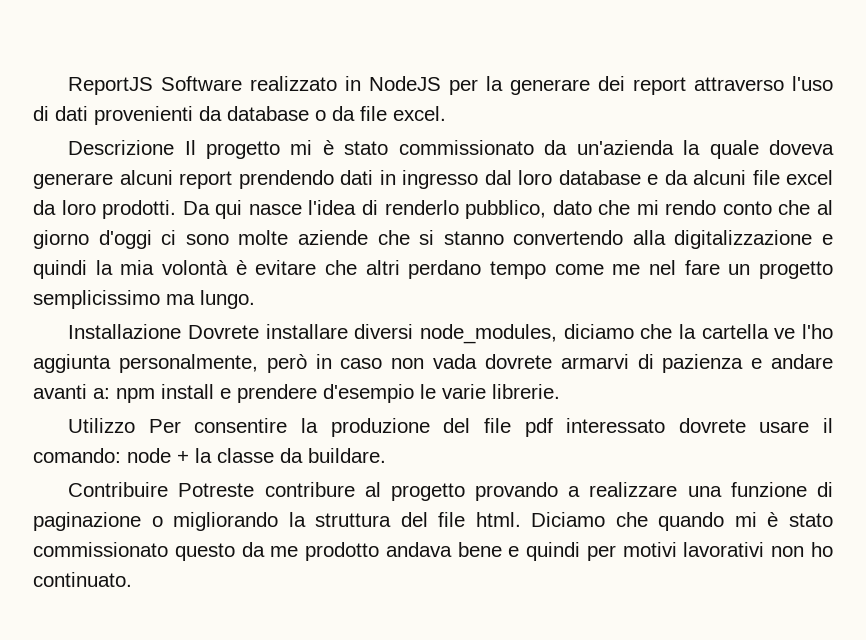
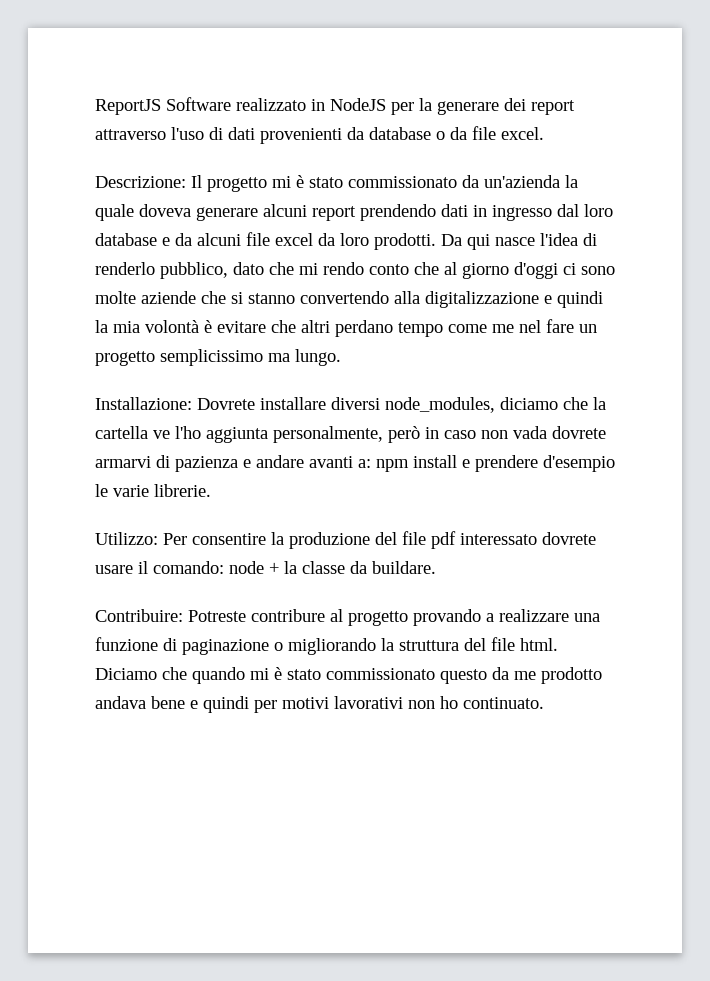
[68,140,175,155] Descrizione -> [95,176,186,188] Descrizione:
[68,324,182,339] Installazione -> [95,397,192,410] Installazione:
[68,418,136,433] Utilizzo -> [95,532,158,545] Utilizzo:
[68,482,169,497] Contribuire -> [95,609,183,622] Contribuire:

